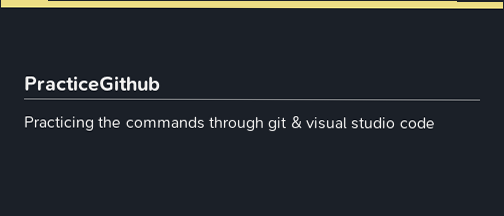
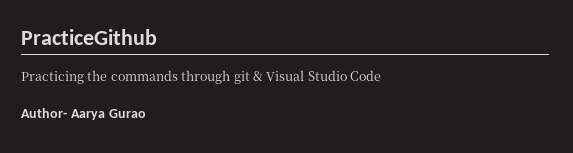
[304,117,435,130] visual studio code -> [266,70,381,81] [21,108,146,120] Visual Studio Code // Author- Aarya Gurao

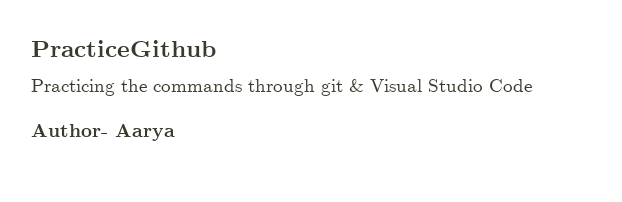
[108,109,146,118] Gurao -> (175, 132) none

